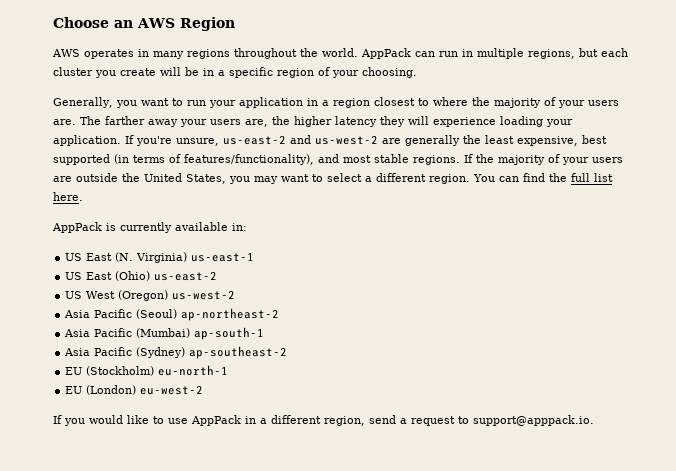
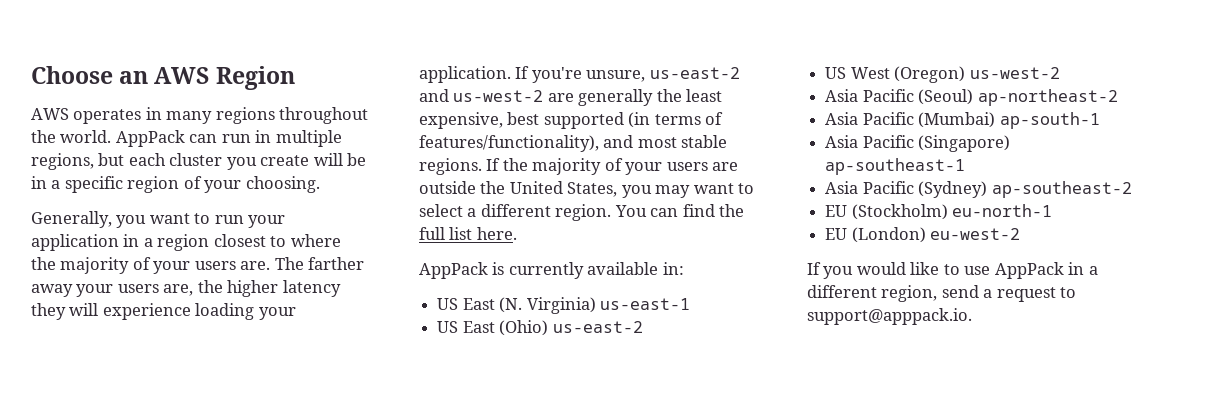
(265, 333) none -> [825,135,1011,152] [825,158,966,175] // Asia Pacific (Singapore) ap-southeast-1

